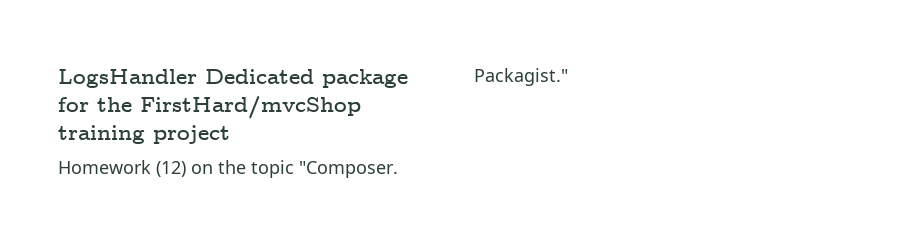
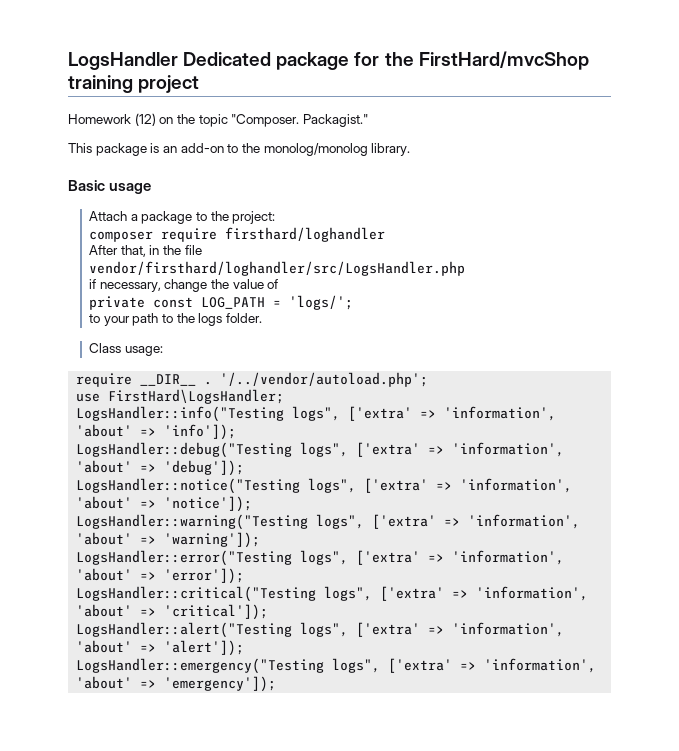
(568, 77) none -> [68,143,411,156] [68,180,152,194] [88,211,276,224] [88,227,385,242] [88,245,202,257] [88,261,465,276] [88,279,279,292] [88,295,353,310] [88,313,262,326] [88,343,163,356] [76,372,429,387] [76,389,285,404] [76,406,557,422] [76,424,237,440] [76,442,565,458] [76,460,245,476] [76,478,573,494] [76,496,253,512] [76,514,581,530] [76,532,261,548] [76,550,565,566] [76,568,245,584] [76,586,589,602] [76,604,269,620] [76,622,565,638] [76,640,245,656] [76,658,597,674] [76,676,277,692] // This package is an add-on to the monolog/monolog library. // Basic usage // Attach a package to the project: // composer require firsthard/loghandler // After that, in the file // vendor/firsthard/loghandler/src/LogsHandler.php // if necessary, change the value of // private const LOG_PATH = 'logs/'; // to your path to the logs folder. // Class usage: // require __DIR__ . '/../vendor/autoload.php'; // use FirstHard\LogsHandler; // LogsHandler::info("Testing logs", ['extra' => 'information', 'about' => 'info']); // LogsHandler::debug("Testing logs", ['extra' => 'information', 'about' => 'debug']); // LogsHandler::notice("Testing logs", ['extra' => 'information', 'about' => 'notice']); // LogsHandler::warning("Testing logs", ['extra' => 'information', 'about' => 'warning']); // LogsHandler::error("Testing logs", ['extra' => 'information', 'about' => 'error']); // LogsHandler::critical("Testing logs", ['extra' => 'information', 'about' => 'critical']); // LogsHandler::alert("Testing logs", ['extra' => 'information', 'about' => 'alert']); // LogsHandler::emergency("Testing logs", ['extra' => 'information', 'about' => 'emergency']);

